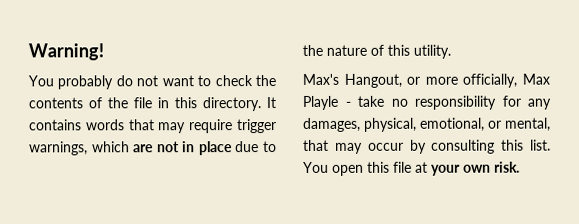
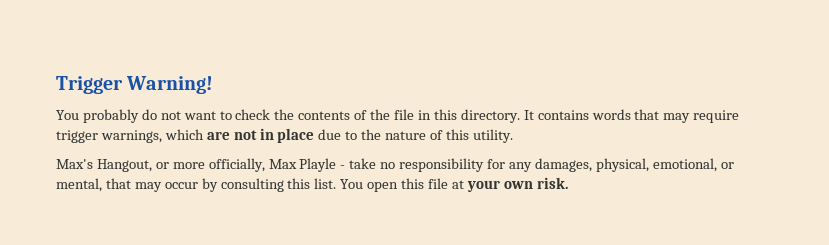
(28, 52) none -> [56,76,123,94] Trigger

